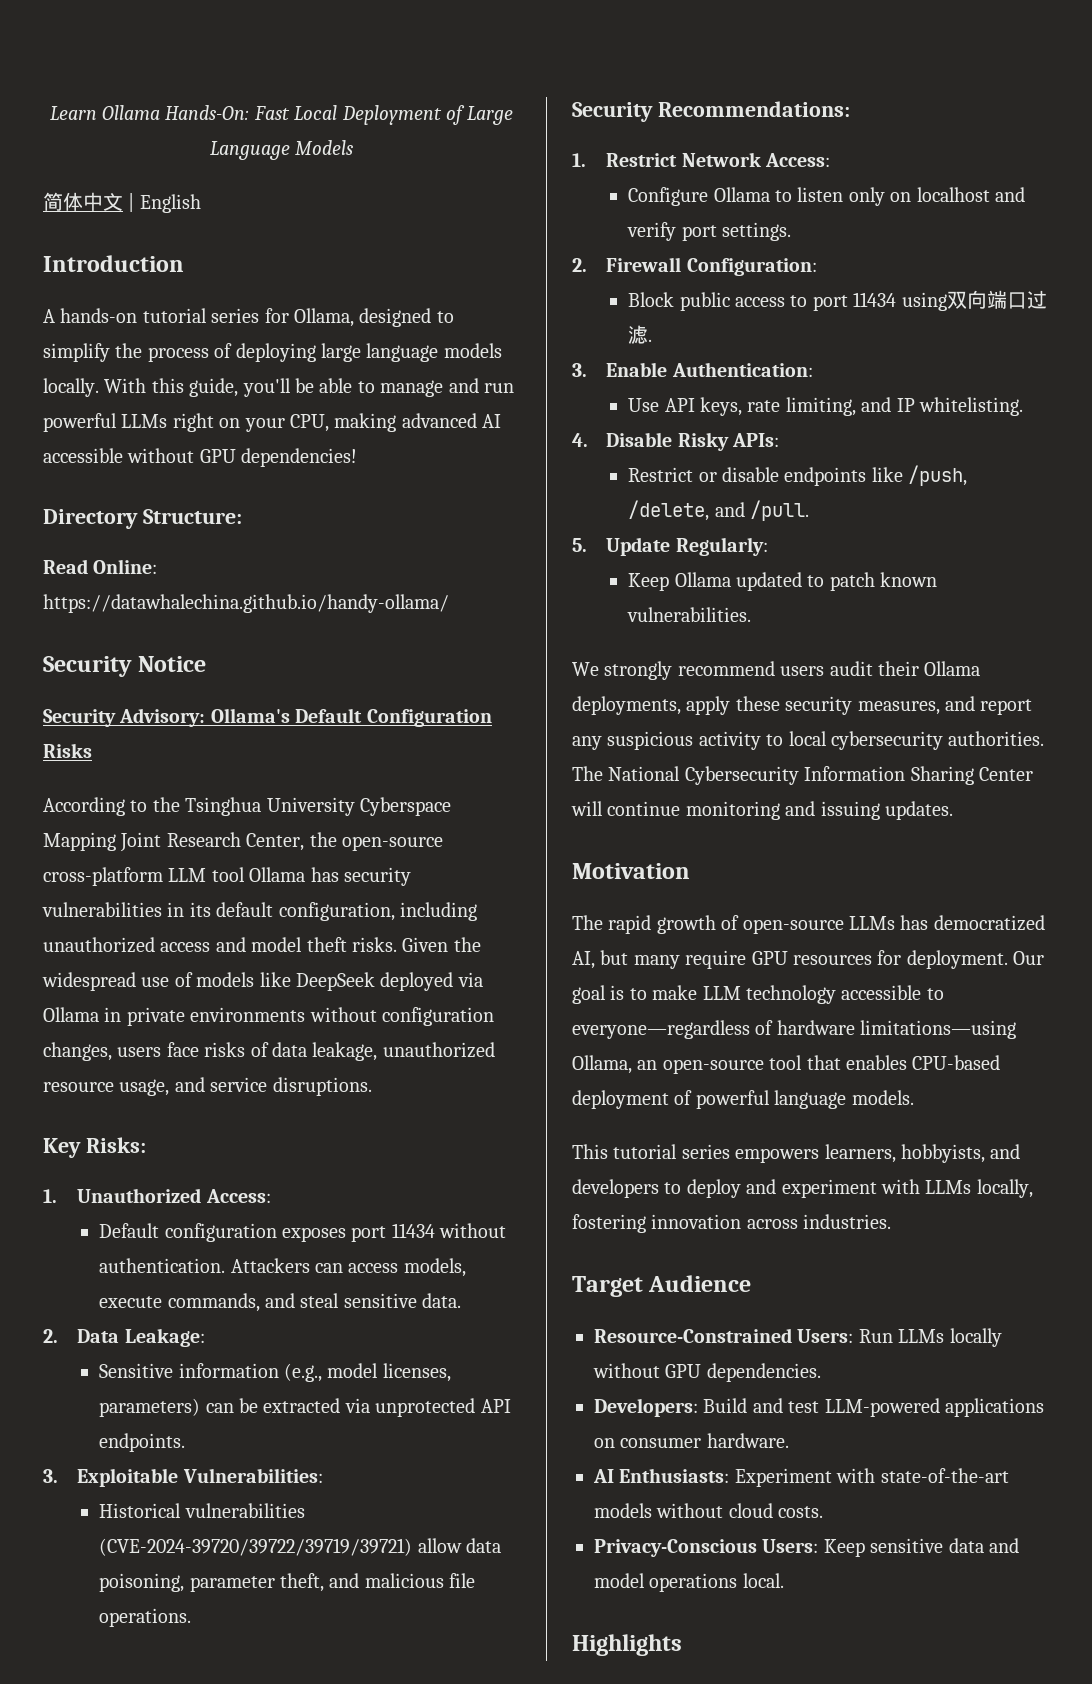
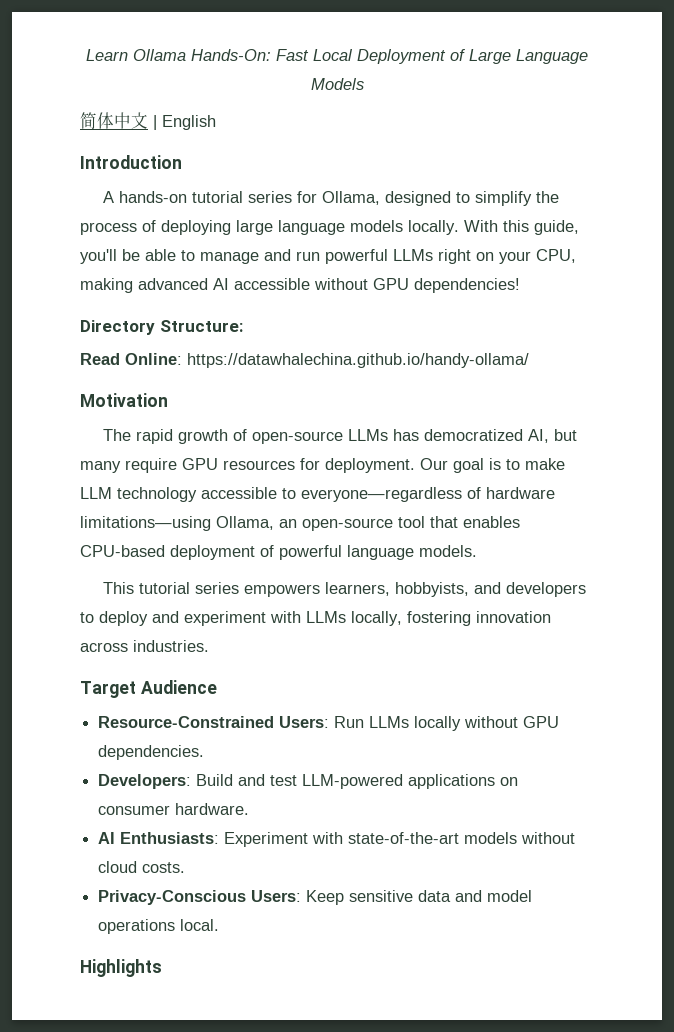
[43,656,207,677] [43,708,492,727] [43,743,92,758] [43,797,451,816] [43,832,443,852] [43,867,411,886] [42,902,477,921] [43,937,481,953] [42,972,483,991] [43,1007,494,1026] [43,1042,495,1061] [43,1077,372,1096] [43,1137,146,1158] [43,1188,271,1203] [99,1223,507,1242] [99,1258,466,1277] [99,1293,462,1312] [43,1328,205,1347] [99,1363,451,1382] [99,1398,511,1417] [99,1433,186,1452] [43,1468,323,1487] [99,1503,305,1518] [99,1538,501,1556] [99,1573,476,1592] [99,1608,192,1627] [572,101,850,122] [572,152,830,167] [628,187,1025,206] [627,222,791,241] [572,257,817,276] [628,290,1047,311] [628,325,653,344] [572,362,813,377] [628,397,1023,416] [572,432,779,451] [628,465,968,486] [628,500,809,521] [572,537,768,556] [628,572,938,591] [627,607,752,622] [572,661,981,680] [572,696,1033,715] [572,731,1045,750] [572,766,1033,785] [571,801,953,820] // Security Notice // Security Advisory: Ollama's Default Configuration Risks // According to the Tsinghua University Cyberspace Mapping Joint Research Center, the open-source cross-platform LLM tool Ollama has security vulnerabilities in its default configuration, including unauthorized access and model theft risks. Given the widespread use of models like DeepSeek deployed via Ollama in private environments without configuration changes, users face risks of data leakage, unauthorized resource usage, and service disruptions. // Key Risks: // 1. Unauthorized Access: // Default configuration exposes port 11434 without authentication. Attackers can access models, execute commands, and steal sensitive data. // 2. Data Leakage: // Sensitive information (e.g., model licenses, parameters) can be extracted via unprotected API endpoints. // 3. Exploitable Vulnerabilities: // Historical vulnerabilities (CVE-2024-39720/39722/39719/39721) allow data poisoning, parameter theft, and malicious file operations. // Security Recommendations: // 1. Restrict Network Access: // Configure Ollama to listen only on localhost and verify port settings. // 2. Firewall Configuration: // Block public access to port 11434 using双向端口过滤. // 3. Enable Authentication: // Use API keys, rate limiting, and IP whitelisting. // 4. Disable Risky APIs: // Restrict or disable endpoints like /push, /delete, and /pull. // 5. Update Regularly: // Keep Ollama updated to patch known vulnerabilities. // We strongly recommend users audit their Ollama deployments, apply these security measures, and report any suspicious activity to local cybersecurity authorities. The National Cybersecurity Information Sharing Center will continue monitoring and issuing updates. -> (529, 360) none

